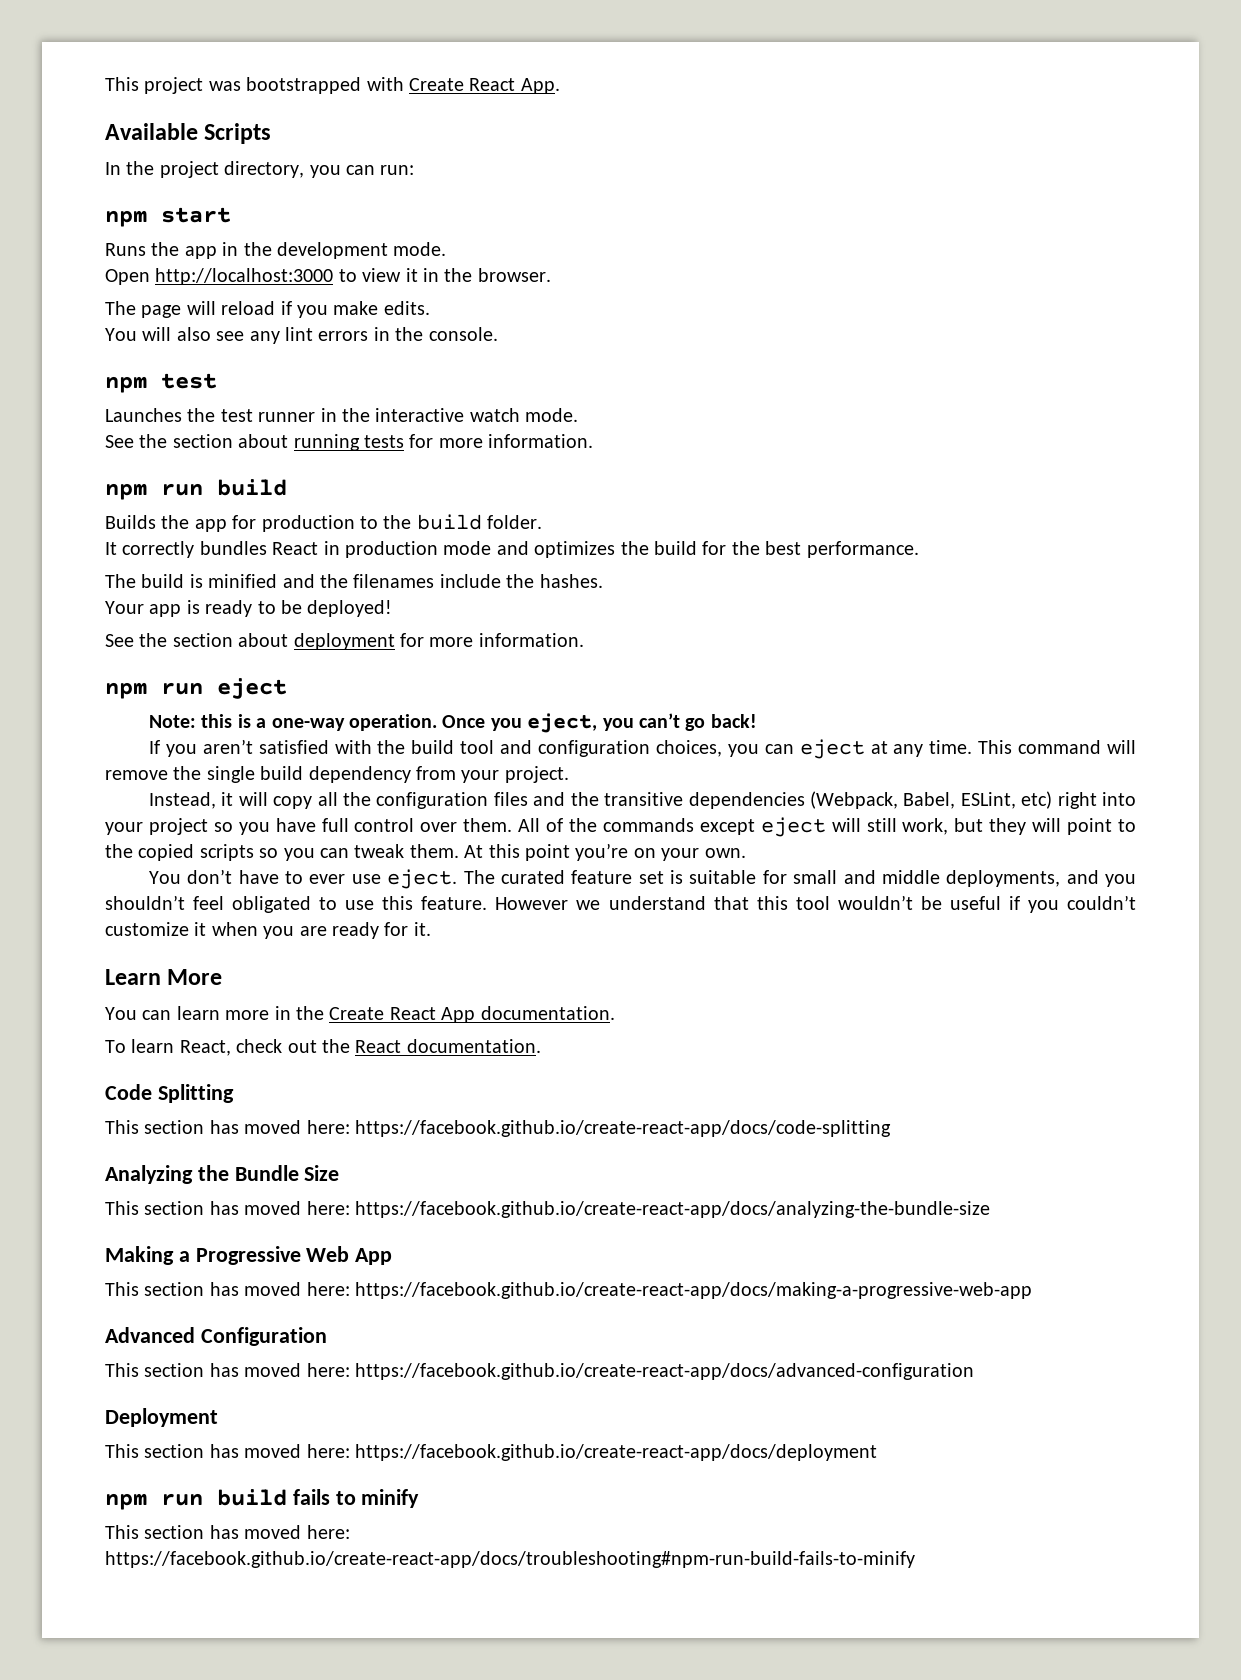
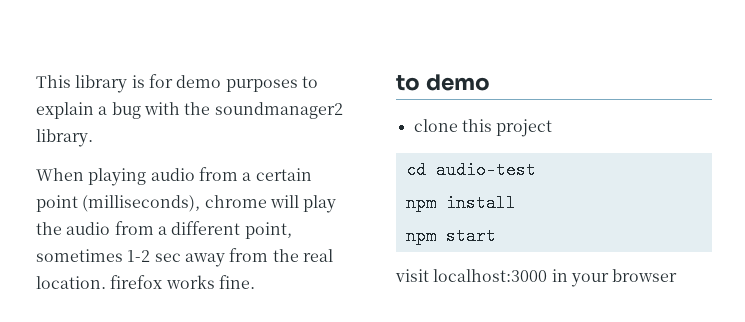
[105,77,560,94] [105,123,272,144] [105,161,415,178] [105,207,231,227] [105,242,447,259] [105,268,551,285] [105,301,430,318] [105,327,498,344] [105,373,217,393] [105,408,579,422] [105,434,594,451] [105,479,287,500] [105,514,543,532] [105,541,919,558] [105,574,603,588] [105,600,393,617] [105,633,584,650] [105,678,287,699] [149,713,757,733] [149,739,1137,759] [105,766,569,783] [149,791,1136,809] [105,817,1136,837] [105,843,746,861] [149,869,1136,889] [105,895,1136,913] [105,922,431,939] [105,969,223,985] [105,1006,615,1023] [105,1039,541,1056] [105,1084,234,1103] [105,1120,891,1137] [105,1165,340,1184] [105,1201,990,1218] [105,1246,393,1265] [105,1282,1032,1299] [105,1327,327,1346] [105,1363,974,1380] [105,1408,218,1427] [105,1444,877,1461] [105,1489,420,1510] [105,1525,350,1539] [105,1551,915,1568] This project was bootstrapped with Create React App. // Available Scripts // In the project directory, you can run: // npm start // Runs the app in the development mode. // Open http://localhost:3000 to view it in the browser. // The page will reload if you make edits. // You will also see any lint errors in the console. // npm test // Launches the test runner in the interactive watch mode. // See the section about running tests for more information. // npm run build // Builds the app for production to the build folder. // It correctly bundles React in production mode and optimizes the build for the best performance. // The build is minified and the filenames include the hashes. // Your app is ready to be deployed! // See the section about deployment for more information. // npm run eject // Note: this is a one-way operation. Once you eject, you can’t go back! // If you aren’t satisfied with the build tool and configuration choices, you can eject at any time. This command will remove the single build dependency from your project. // Instead, it will copy all the configuration files and the transitive dependencies (Webpack, Babel, ESLint, etc) right into your project so you have full control over them. All of the commands except eject will still work, but they will point to the copied scripts so you can tweak them. At this point you’re on your own. // You don’t have to ever use eject. The curated feature set is suitable for small and middle deployments, and you shouldn’t feel obligated to use this feature. However we understand that this tool wouldn’t be useful if you couldn’t customize it when you are ready for it. // Learn More // You can learn more in the Create React App documentation. // To learn React, check out the React documentation. // Code Splitting // This section has moved here: https://facebook.github.io/create-react-app/docs/code-splitting // Analyzing the Bundle Size // This section has moved here: https://facebook.github.io/create-react-app/docs/analyzing-the-bundle-size // Making a Progressive Web App // This section has moved here: https://facebook.github.io/create-react-app/docs/making-a-progressive-web-app // Advanced Configuration // This section has moved here: https://facebook.github.io/create-react-app/docs/advanced-configuration // Deployment // This section has moved here: https://facebook.github.io/create-react-app/docs/deployment // npm run build fails to minify // This section has moved here: https://facebook.github.io/create-react-app/docs/troubleshooting#npm-run-build-fails-to-minify -> [36,74,318,93] [36,102,343,119] [36,129,93,147] [36,167,312,186] [36,195,337,213] [36,221,292,239] [36,248,333,267] [36,275,255,289] [396,74,490,91] [413,119,553,137] [405,161,536,179] [405,194,516,212] [405,227,496,245] [395,269,678,287] This library is for demo purposes to explain a bug with the soundmanager2 library. // When playing audio from a certain point (milliseconds), chrome will play the audio from a different point, sometimes 1-2 sec away from the real location. firefox works fine. // to demo // clone this project // cd audio-test // npm install // npm start // visit localhost:3000 in your browser

